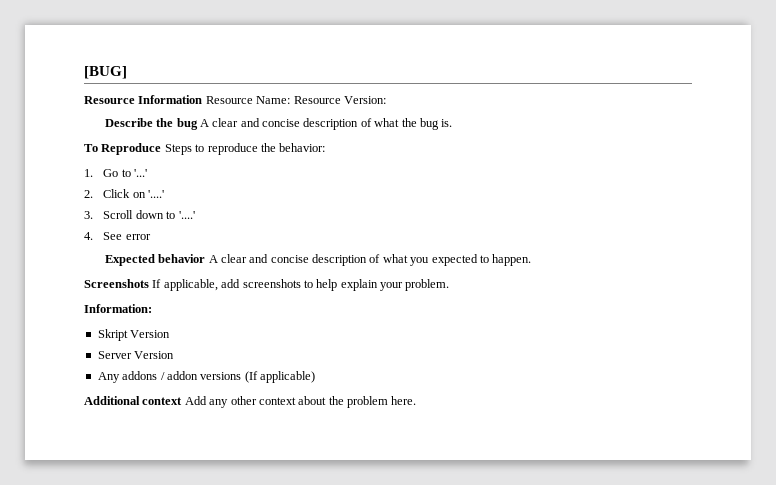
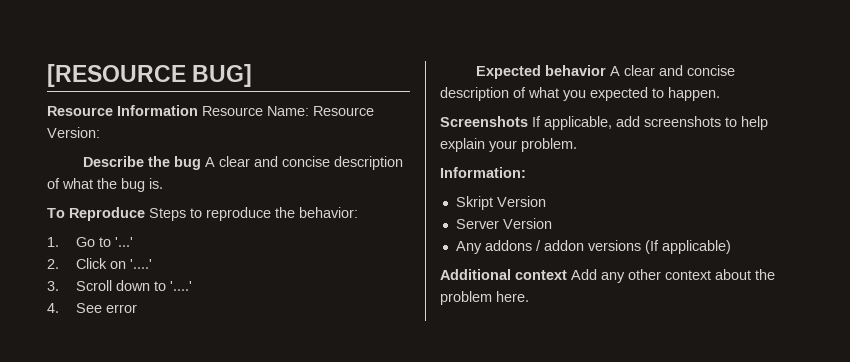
[84,66,127,79] [BUG] -> [47,64,253,87] [RESOURCE BUG]

